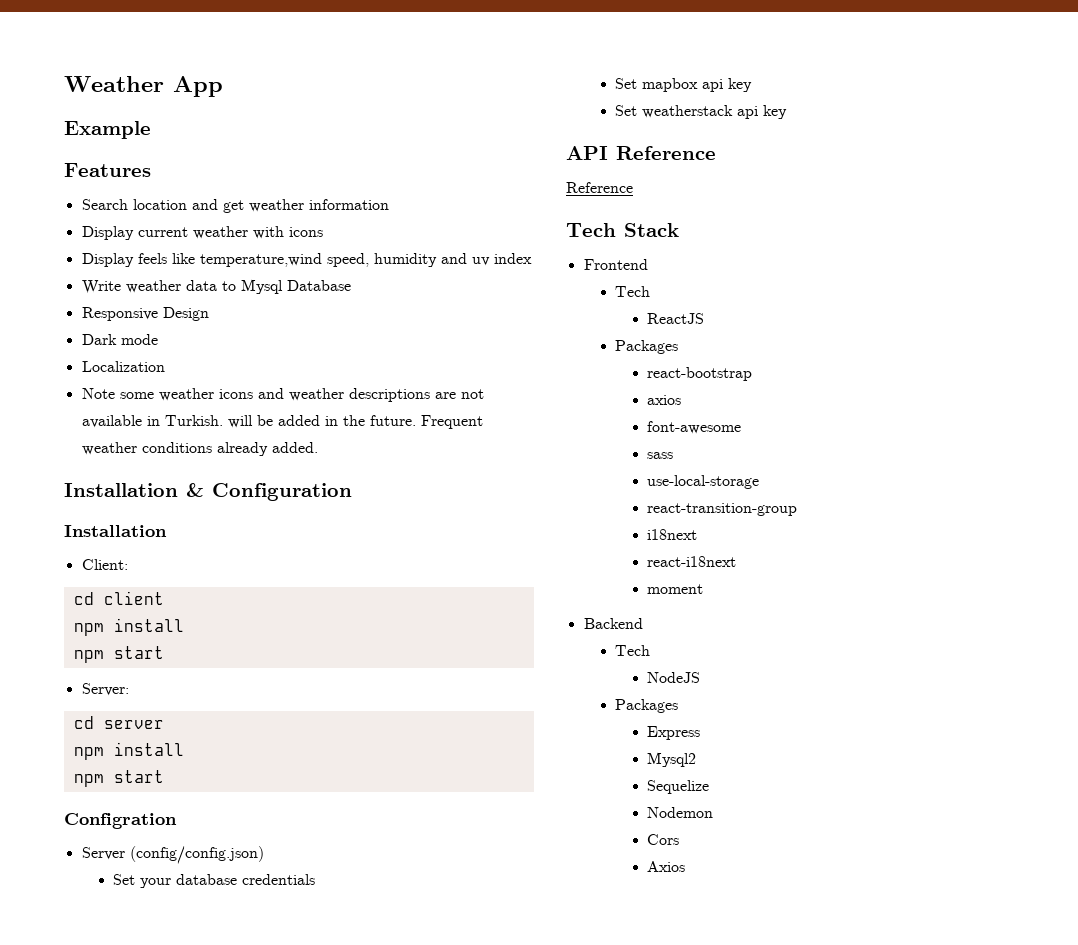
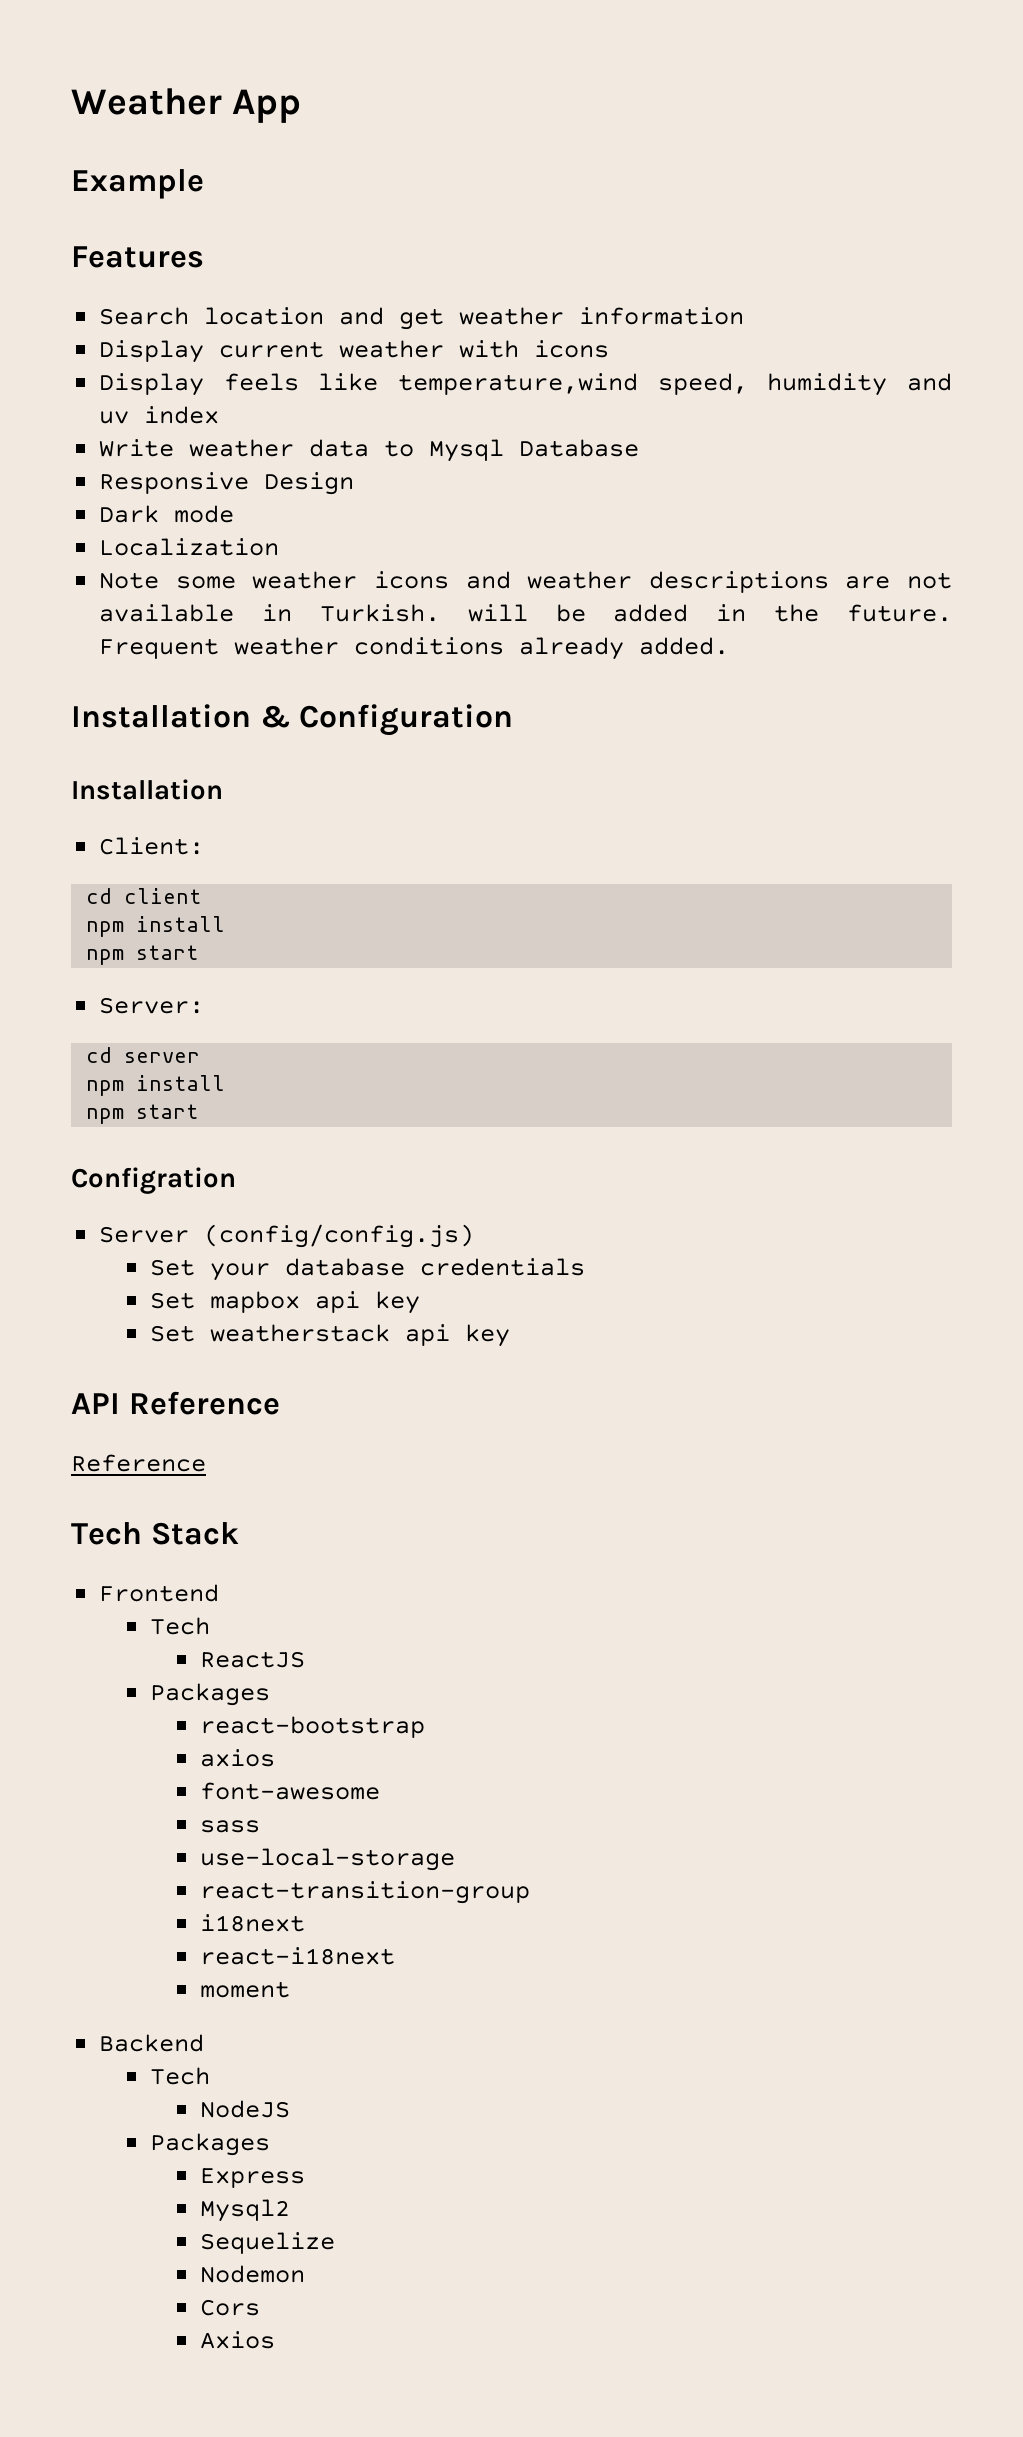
[129,846,264,864] (config/config.json) -> [204,1224,475,1248] (config/config.js)

